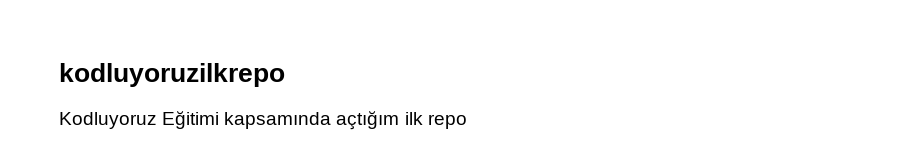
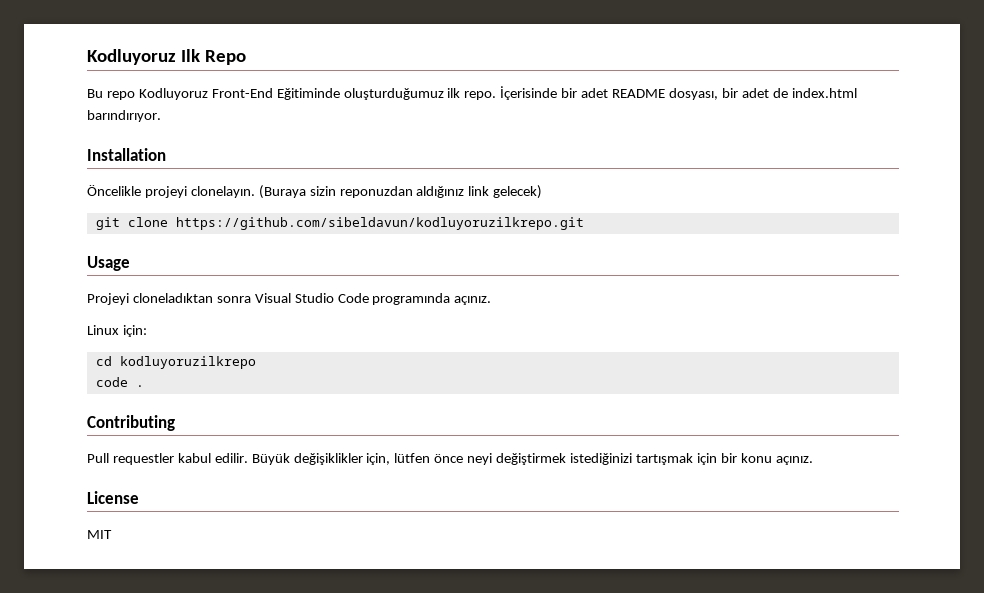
[59,63,285,87] [59,111,467,130] kodluyoruzilkrepo // Kodluyoruz Eğitimi kapsamında açtığım ilk repo -> [87,49,246,65] [87,86,857,100] [87,110,161,122] [87,148,166,161] [87,185,543,199] [95,217,584,230] [87,256,130,271] [87,293,492,305] [87,325,147,337] [95,356,256,369] [95,377,144,387] [87,415,175,431] [87,453,813,465] [87,491,139,504] [87,530,112,539] Kodluyoruz Ilk Repo // Bu repo Kodluyoruz Front-End Eğitiminde oluşturduğumuz ilk repo. İçerisinde bir adet README dosyası, bir adet de index.html barındırıyor. // Installation // Öncelikle projeyi clonelayın. (Buraya sizin reponuzdan aldığınız link gelecek) // git clone https://github.com/sibeldavun/kodluyoruzilkrepo.git // Usage // Projeyi cloneladıktan sonra Visual Studio Code programında açınız. // Linux için: // cd kodluyoruzilkrepo // code . // Contributing // Pull requestler kabul edilir. Büyük değişiklikler için, lütfen önce neyi değiştirmek istediğinizi tartışmak için bir konu açınız. // License // MIT

